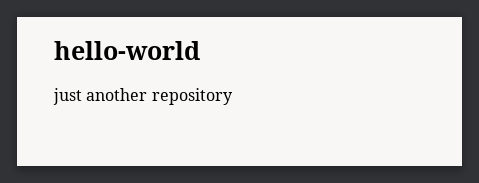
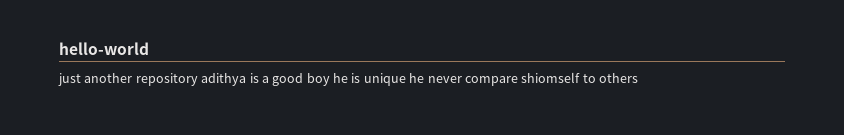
(233, 96) none -> [201,72,638,86] adithya is a good boy he is unique he never compare shiomself to others

